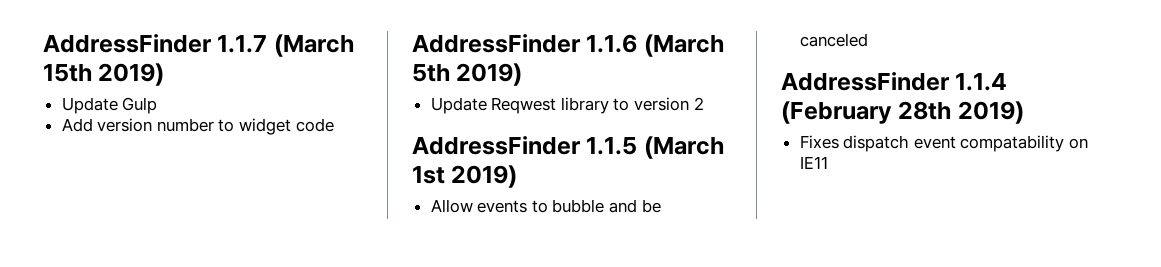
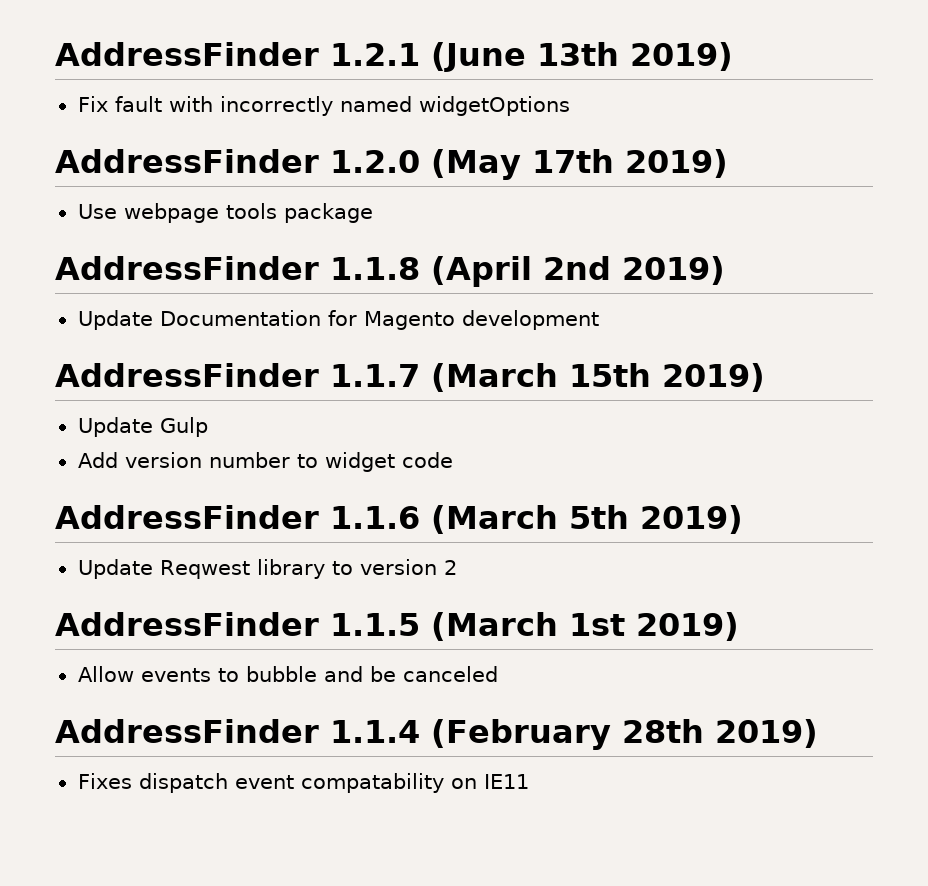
[43,34,212,53] AddressFinder -> [55,42,733,72] [77,96,570,116] [55,149,728,180] [77,203,373,223] [55,256,725,287] [77,310,599,330] [55,363,319,387] AddressFinder 1.2.1 (June 13th 2019) // Fix fault with incorrectly named widgetOptions // AddressFinder 1.2.0 (May 17th 2019) // Use webpage tools package // AddressFinder 1.1.8 (April 2nd 2019) // Update Documentation for Magento development // AddressFinder

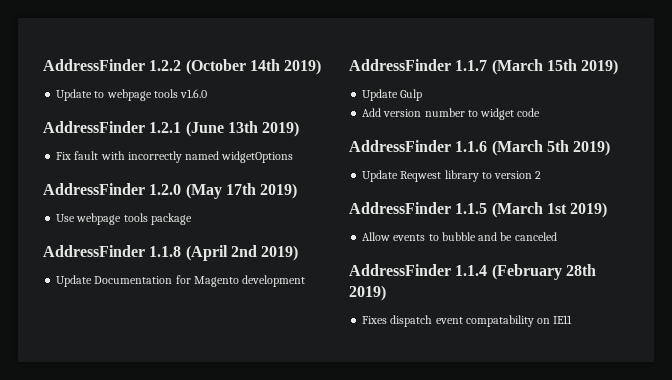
[55,42,319,66] AddressFinder -> [43,59,322,75] [56,89,208,101] [43,121,145,133] AddressFinder 1.2.2 (October 14th 2019) // Update to webpage tools v1.6.0 // AddressFinder

